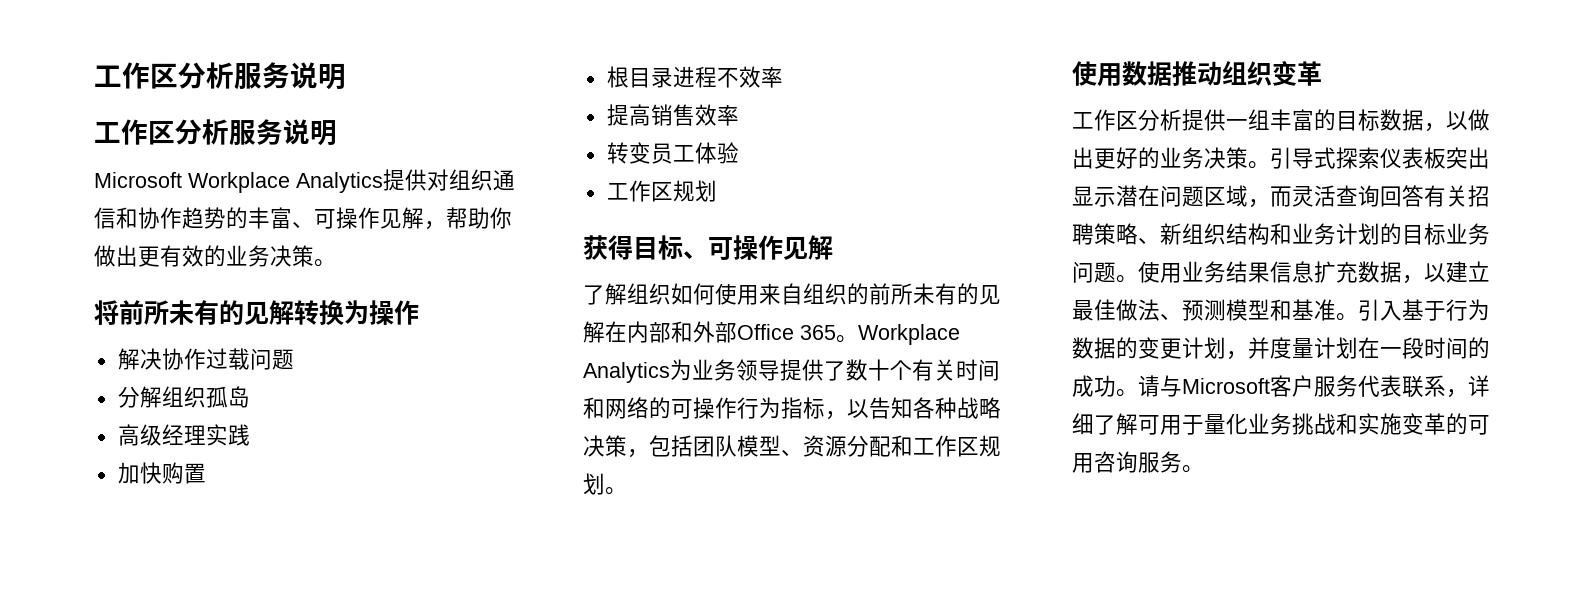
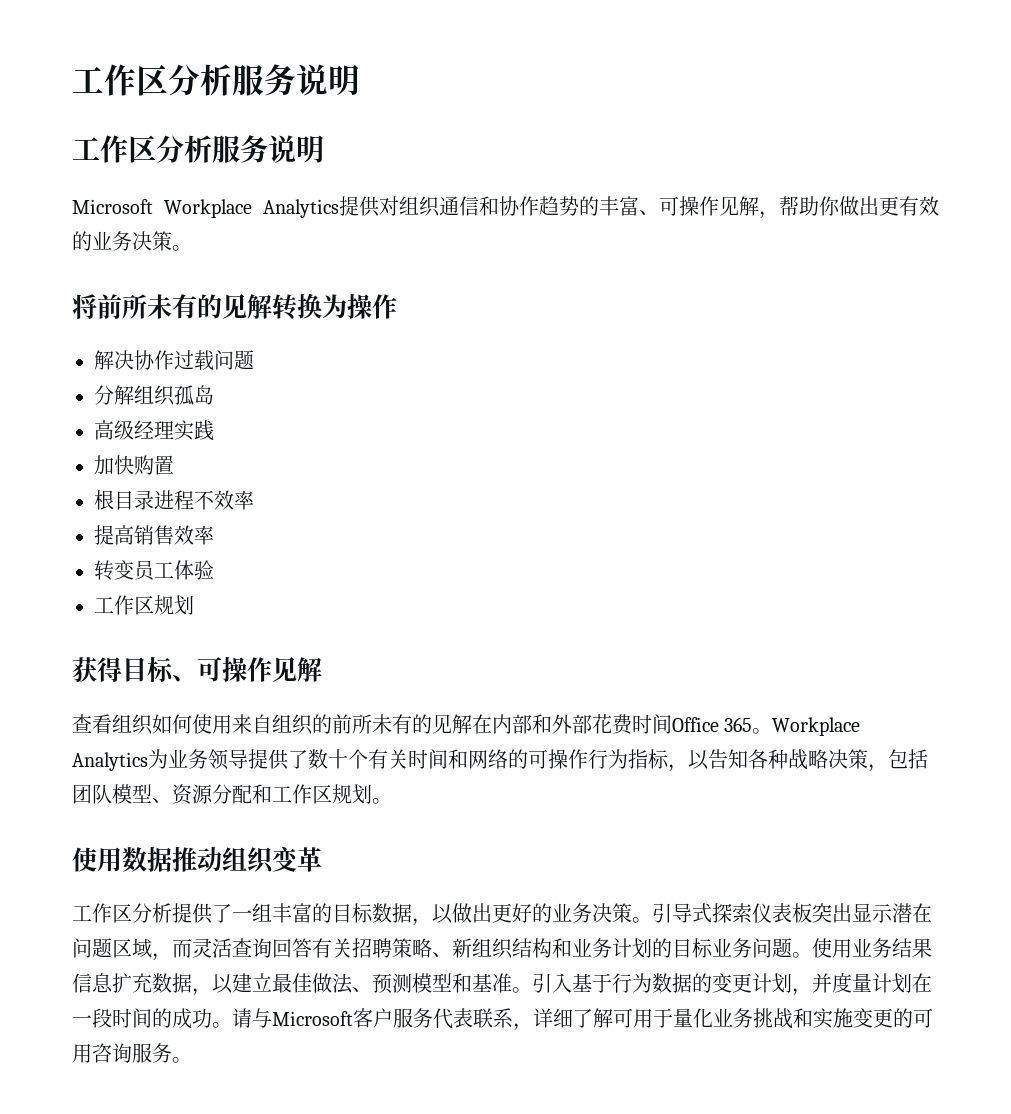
[583,283,627,305] 了解 -> [72,714,112,734] 查看
(737, 332) none -> [592,714,672,735] 花费时间
(1226, 120) none -> [212,904,232,923] 了
[1424,413,1446,435] 革 -> [873,1008,893,1028] 更

